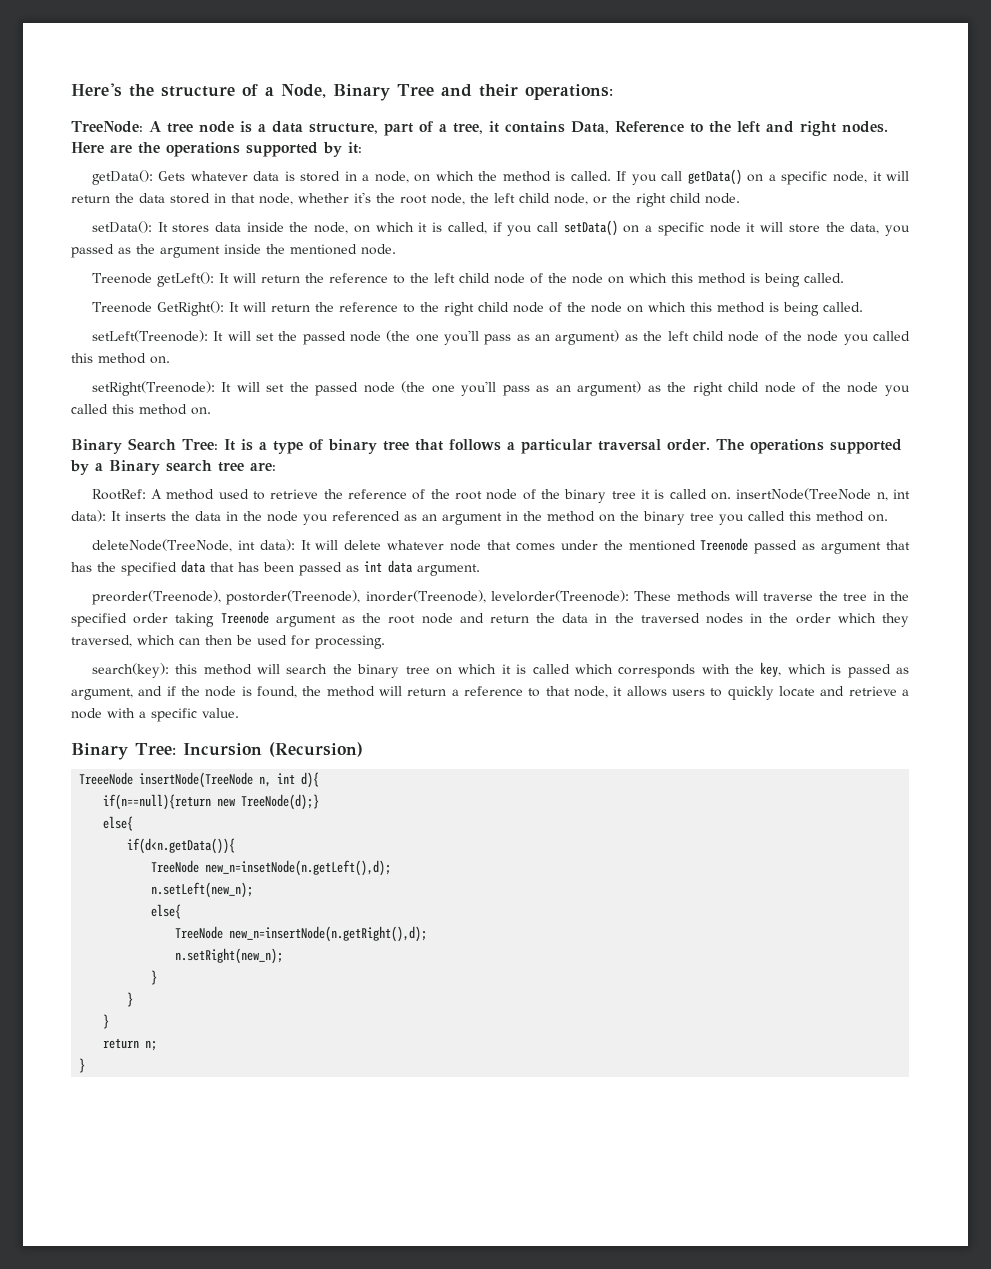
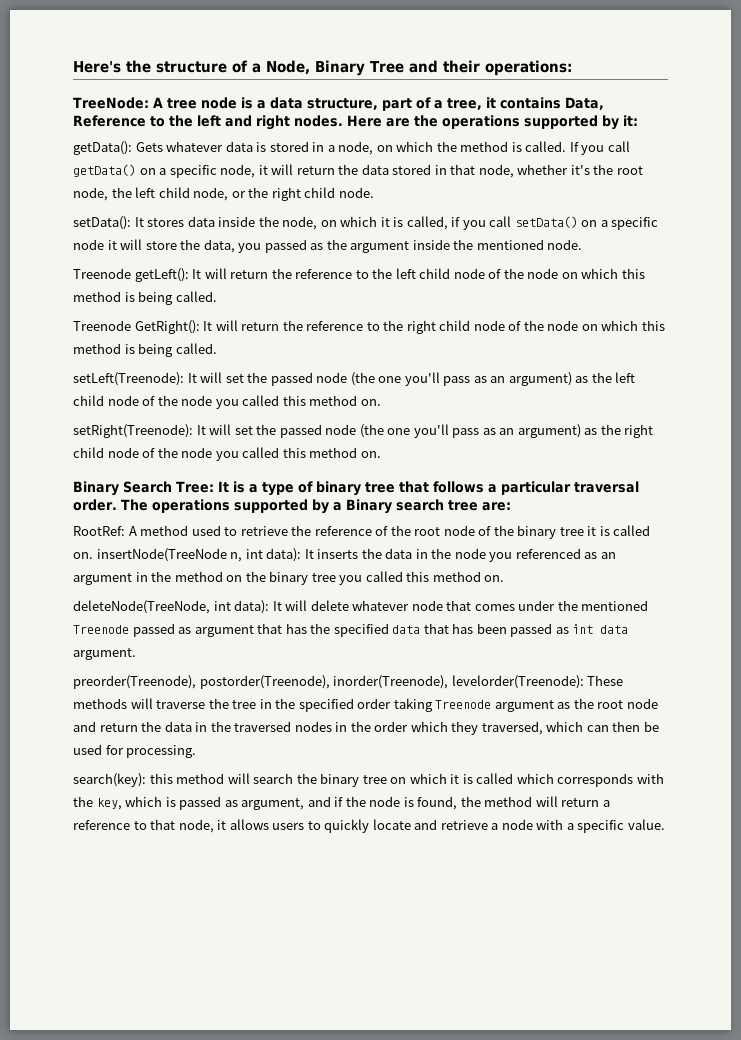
[71,742,363,760] [79,772,320,788] [103,794,320,810] [103,816,134,831] [127,838,236,854] [151,860,392,876] [151,882,254,898] [151,904,182,919] [175,926,428,942] [175,948,284,964] [151,970,158,985] [127,992,134,1007] [103,1014,110,1029] [103,1038,158,1051] [79,1058,86,1073] // Binary Tree: Incursion (Recursion) // TreeeNode insertNode(TreeNode n, int d){ // if(n==null){return new TreeNode(d);} // else{ // if(d<n.getData()){ // TreeNode new_n=insetNode(n.getLeft(),d); // n.setLeft(new_n); // else{ // TreeNode new_n=insertNode(n.getRight(),d); // n.setRight(new_n); // } // } // } // return n; // } -> (665, 824) none

